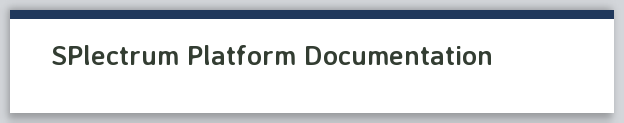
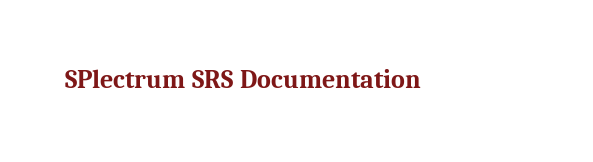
[187,45,296,65] Platform -> [191,70,233,88] SRS

